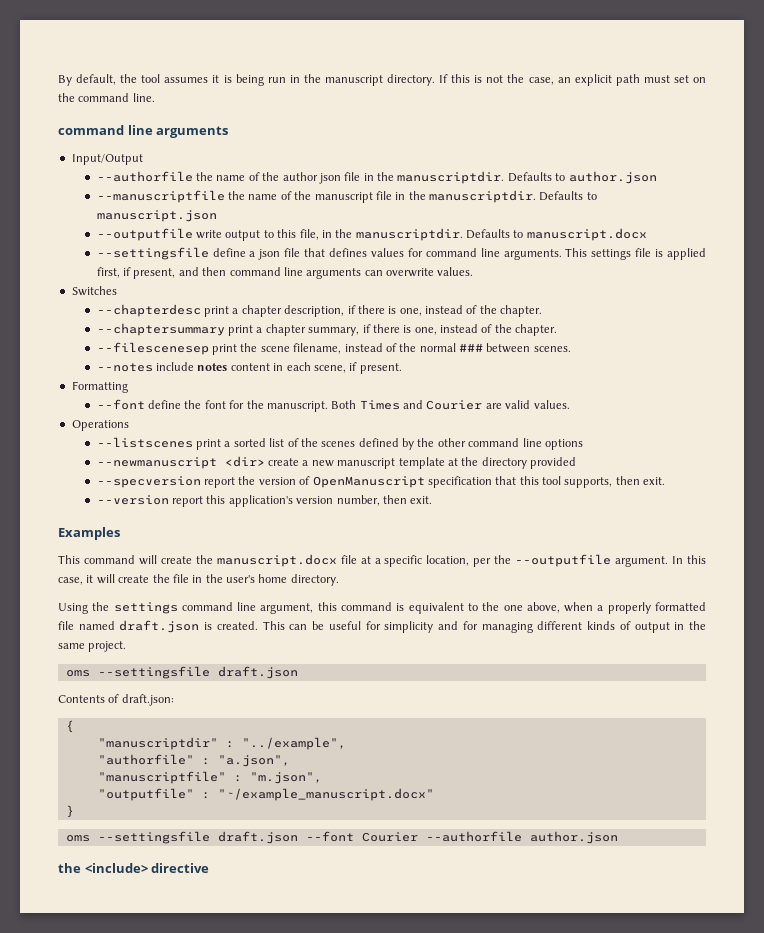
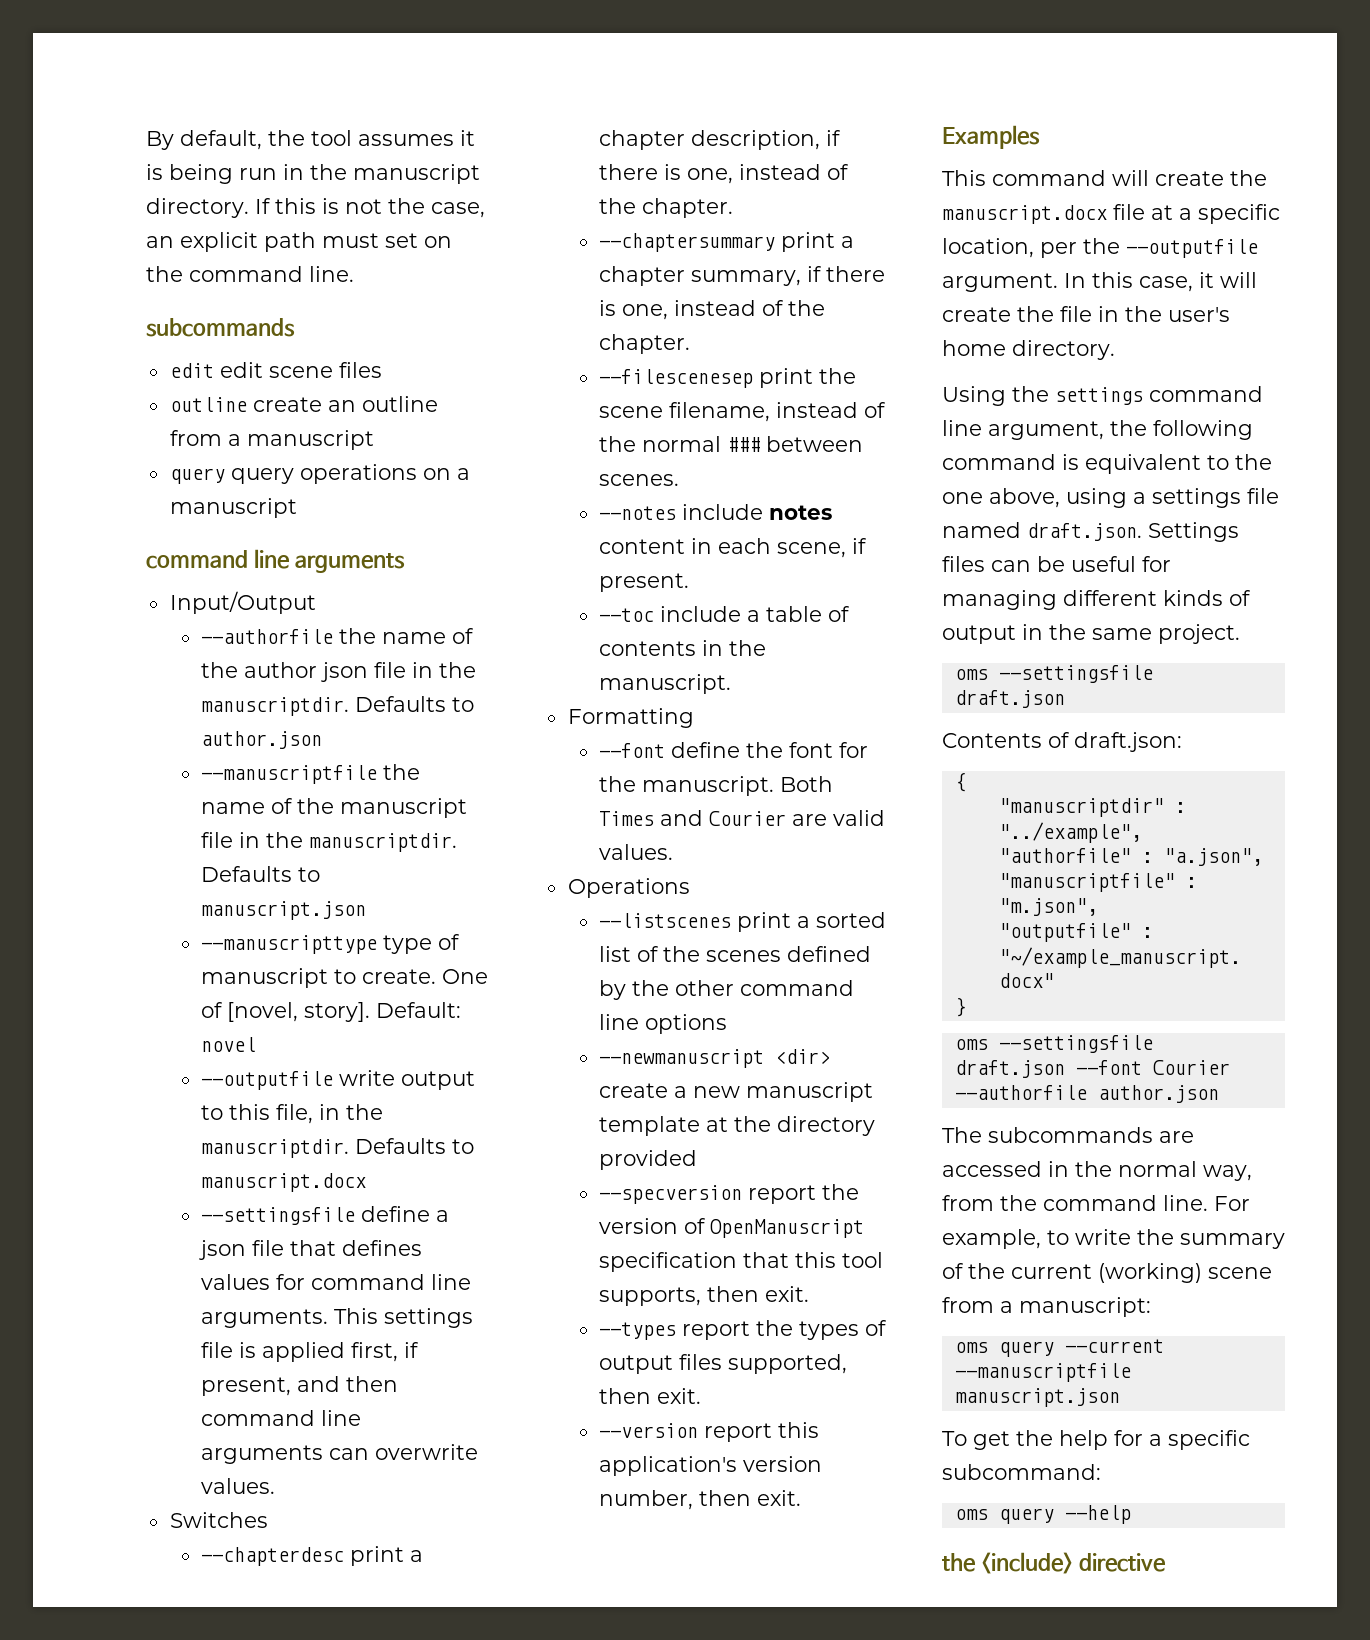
(155, 97) none -> [146,318,295,337] [169,362,382,378] [169,396,438,412] [169,430,374,450] [169,464,470,484] [169,498,297,518] // subcommands // edit edit scene files // outline create an outline from a manuscript // query query operations on a manuscript
(217, 216) none -> [201,934,461,954] [201,968,489,988] [201,1002,462,1022] [201,1037,257,1052] // --manuscripttype type of manuscript to create. One of [novel, story]. Default: novel
(402, 368) none -> [599,606,851,622] [599,640,767,656] [599,674,732,694] // --toc include a table of contents in the manuscript.
(666, 481) none -> [599,1320,888,1340] [599,1354,848,1374] [599,1388,702,1404] // --types report the types of output files supported, then exit.
[317,602,337,611] this -> [1110,420,1253,440] the following
[564,602,706,614] [58,620,285,633] when a properly formatted file named draft.json is created. This -> [1066,488,1279,508] [942,522,1239,542] [942,556,985,572] using a settings file named draft.json. Settings files
[384,621,478,633] simplicity and for -> (1171, 564) none
(618, 837) none -> [942,1127,1194,1143] [942,1161,1252,1181] [942,1195,1250,1211] [942,1229,1285,1249] [942,1263,1272,1283] [942,1297,1151,1317] [954,1339,1164,1357] [954,1363,1131,1382] [954,1388,1120,1407] [942,1430,1250,1450] [942,1464,1101,1480] [954,1505,1131,1524] // The subcommands are accessed in the normal way, from the command line. For example, to write the summary of the current (working) scene from a manuscript: // oms query --current --manuscriptfile manuscript.json // To get the help for a specific subcommand: // oms query --help

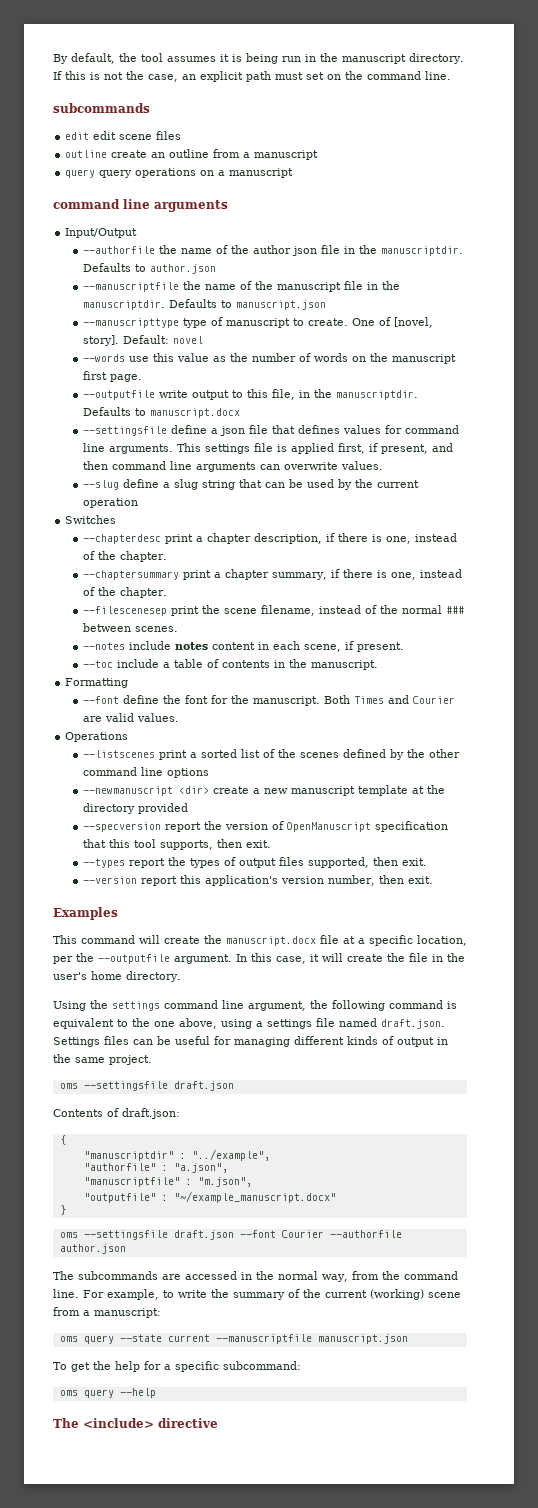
(257, 1044) none -> [83,353,457,364] [83,371,143,382] // --words use this value as the number of words on the manuscript first page.
(276, 1486) none -> [83,479,420,490] [83,498,139,508] // --slug define a slug string that can be used by the current operation
[1064,1339,1164,1353] --current -> [119,1334,210,1342] --state current
[942,1553,976,1572] the -> [53,1418,79,1428] The

